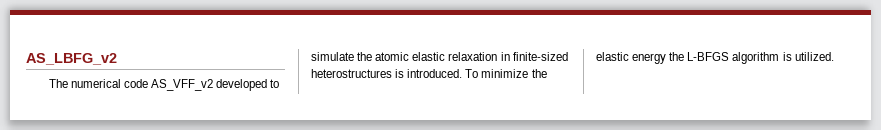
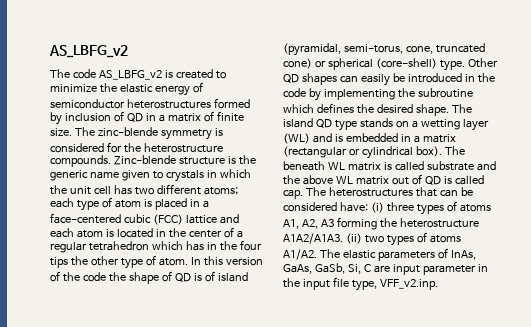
[71,79,280,91] [311,52,568,61] [311,69,547,78] [596,52,834,64] numerical code AS_VFF_v2 developed to simulate the atomic elastic relaxation in finite-sized heterostructures is introduced. To minimize the elastic energy the L-BFGS algorithm is utilized. -> [72,69,226,80] [50,82,203,96] [50,98,250,109] [50,111,244,125] [50,127,223,140] [50,142,223,153] [50,155,256,167] [50,169,251,182] [50,184,238,195] [50,197,209,211] [50,213,239,225] [50,227,243,238] [50,240,262,253] [50,255,263,269] [50,271,248,284] [283,43,485,56] [283,58,498,71] [283,73,495,86] [283,88,473,101] [283,103,472,116] [283,118,489,131] [283,133,456,144] [283,146,465,159] [283,161,496,171] [283,174,484,185] [283,187,473,199] [283,201,491,215] [283,217,479,230] [283,232,461,246] [283,248,476,261] [283,263,488,275] [283,277,438,291] code AS_LBFG_v2 is created to minimize the elastic energy of semiconductor heterostructures formed by inclusion of QD in a matrix of finite size. The zinc-blende symmetry is considered for the heterostructure compounds. Zinc-blende structure is the generic name given to crystals in which the unit cell has two different atoms; each type of atom is placed in a face-centered cubic (FCC) lattice and each atom is located in the center of a regular tetrahedron which has in the four tips the other type of atom. In this version of the code the shape of QD is of island (pyramidal, semi-torus, cone, truncated cone) or spherical (core-shell) type. Other QD shapes can easily be introduced in the code by implementing the subroutine which defines the desired shape. The island QD type stands on a wetting layer (WL) and is embedded in a matrix (rectangular or cylindrical box). The beneath WL matrix is called substrate and the above WL matrix out of QD is called cap. The heterostructures that can be considered have: (i) three types of atoms A1, A2, A3 forming the heterostructure A1A2/A1A3. (ii) two types of atoms A1/A2. The elastic parameters of InAs, GaAs, GaSb, Si, C are input parameter in the input file type, VFF_v2.inp.

